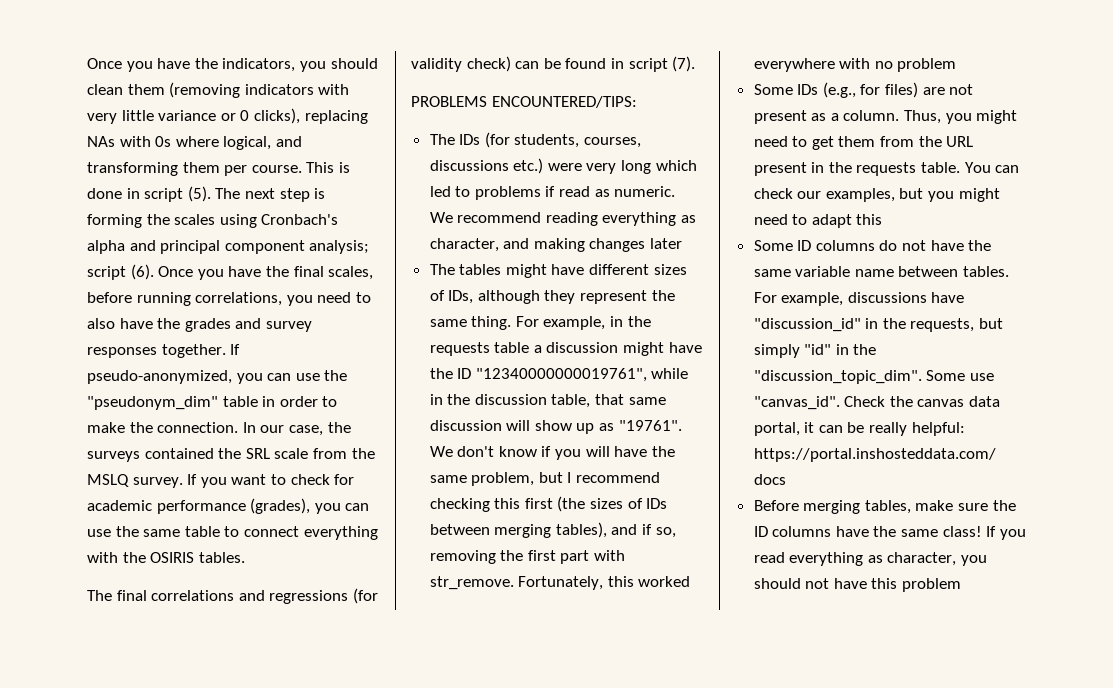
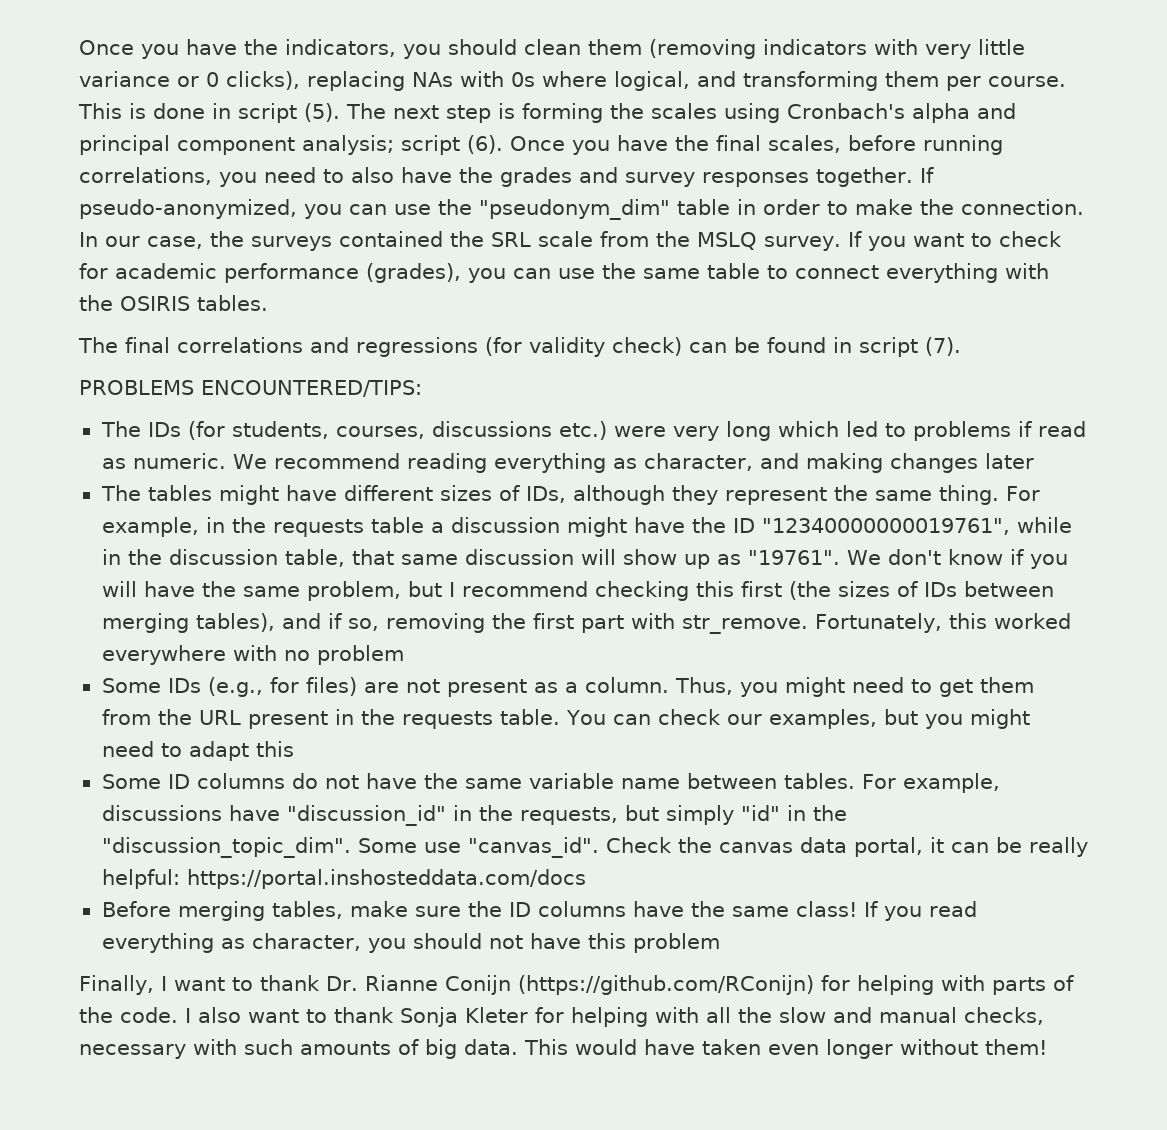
(962, 585) none -> [79,975,1074,995] [79,1007,1044,1027] [79,1039,1047,1059] // Finally, I want to thank Dr. Rianne Conijn (https://github.com/RConijn) for helping with parts of the code. I also want to thank Sonja Kleter for helping with all the slow and manual checks, necessary with such amounts of big data. This would have taken even longer without them!

